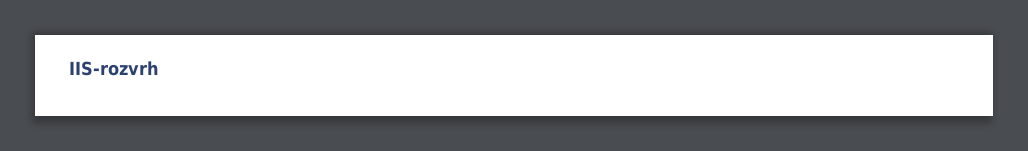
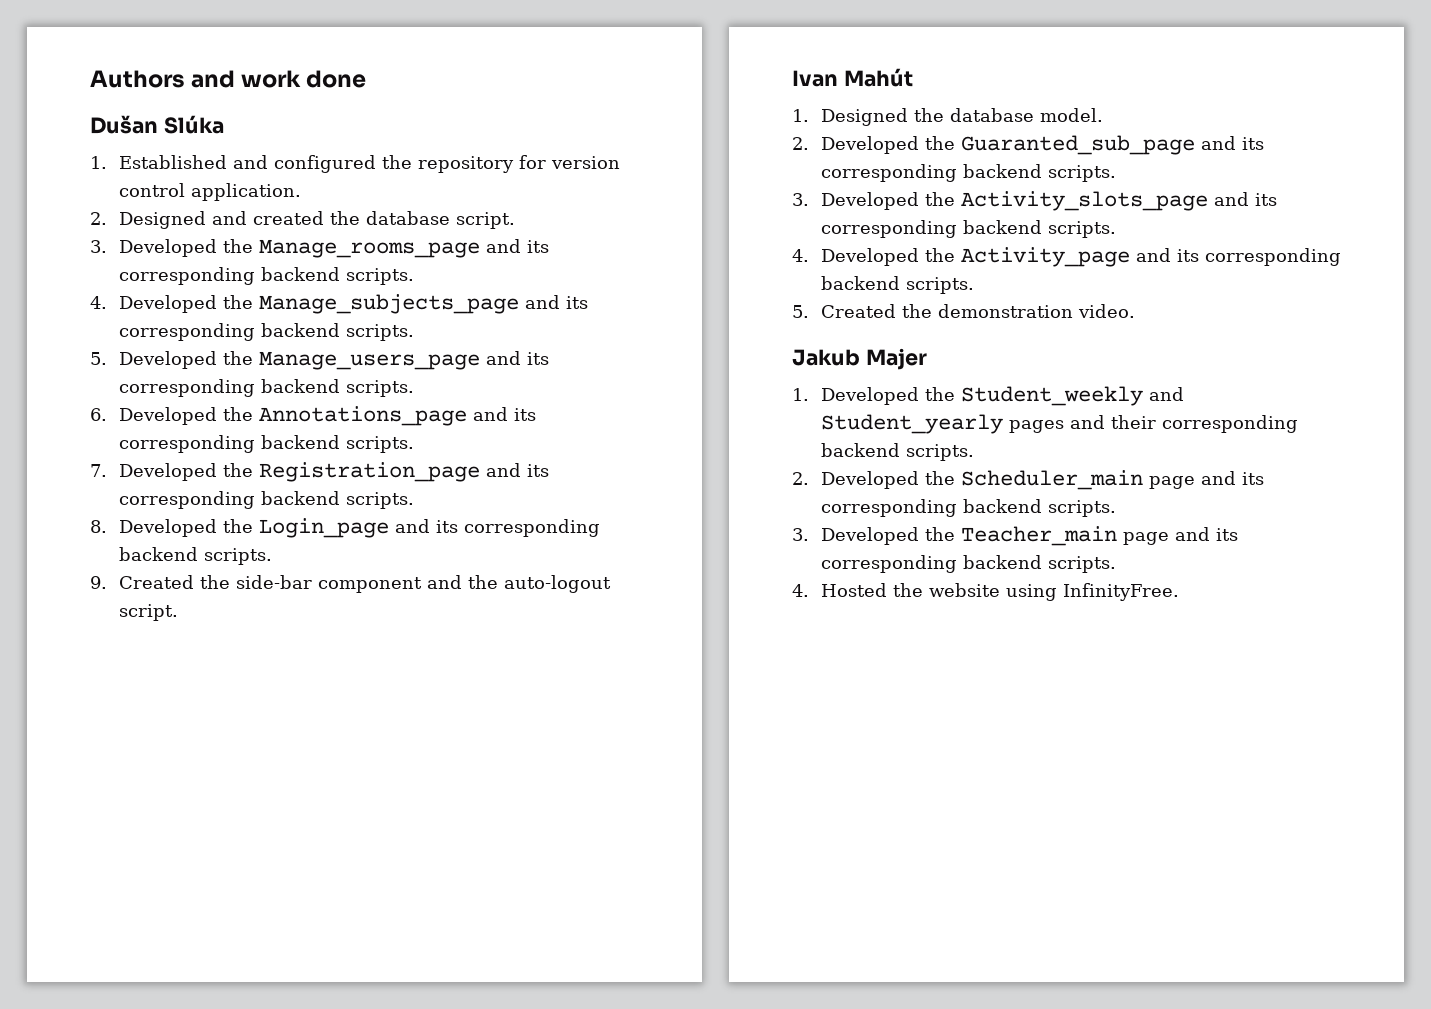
[69,61,159,76] IIS-rozvrh -> [90,70,367,88] [90,115,224,134] [90,155,620,173] [118,183,301,201] [90,211,515,229] [90,239,549,258] [118,267,414,285] [90,294,588,314] [118,323,414,341] [90,351,549,370] [118,379,414,397] [90,406,536,426] [118,435,414,453] [90,462,549,482] [118,491,414,509] [90,518,600,538] [118,547,272,565] [90,575,611,593] [118,604,178,621] [792,68,913,87] [792,108,1103,126] [792,135,1264,155] [820,164,1116,182] [792,191,1277,211] [820,220,1116,238] [792,247,1341,267] [820,276,974,294] [792,304,1135,318] [792,348,927,370] [792,386,1184,406] [820,414,1298,434] [820,443,974,461] [792,470,1264,490] [820,499,1116,517] [792,526,1238,546] [820,555,1116,573] [792,583,1179,601] Authors and work done // Dušan Slúka // 1. Established and configured the repository for version control application. // 2. Designed and created the database script. // 3. Developed the Manage_rooms_page and its corresponding backend scripts. // 4. Developed the Manage_subjects_page and its corresponding backend scripts. // 5. Developed the Manage_users_page and its corresponding backend scripts. // 6. Developed the Annotations_page and its corresponding backend scripts. // 7. Developed the Registration_page and its corresponding backend scripts. // 8. Developed the Login_page and its corresponding backend scripts. // 9. Created the side-bar component and the auto-logout script. // Ivan Mahút // 1. Designed the database model. // 2. Developed the Guaranted_sub_page and its corresponding backend scripts. // 3. Developed the Activity_slots_page and its corresponding backend scripts. // 4. Developed the Activity_page and its corresponding backend scripts. // 5. Created the demonstration video. // Jakub Majer // 1. Developed the Student_weekly and Student_yearly pages and their corresponding backend scripts. // 2. Developed the Scheduler_main page and its corresponding backend scripts. // 3. Developed the Teacher_main page and its corresponding backend scripts. // 4. Hosted the website using InfinityFree.

